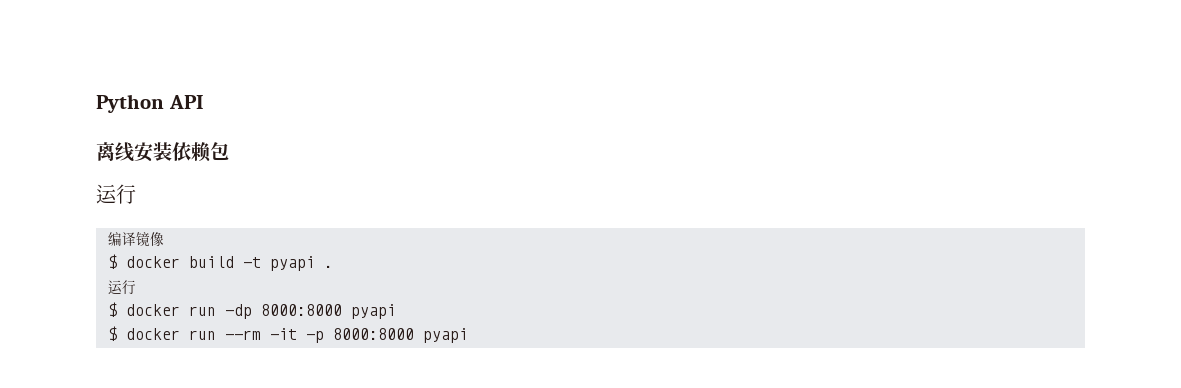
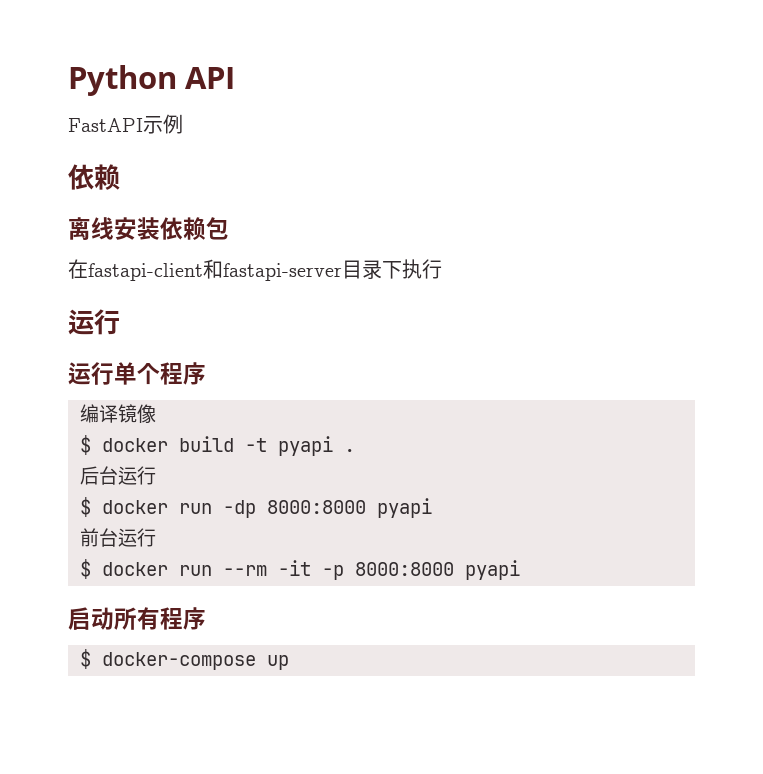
(204, 102) none -> [68,114,183,134] [68,164,120,190] // FastAPI示例 // 依赖
[96,184,136,204] 运行 -> [68,259,442,281] [68,309,120,335] [68,362,206,385] 在fastapi-client和fastapi-server目录下执行 // 运行 // 运行单个程序
(333, 266) none -> [80,466,118,485] 后台
(396, 311) none -> [80,528,156,547] // 前台运行
(468, 335) none -> [68,607,206,630] [80,649,289,670] // 启动所有程序 // $ docker-compose up

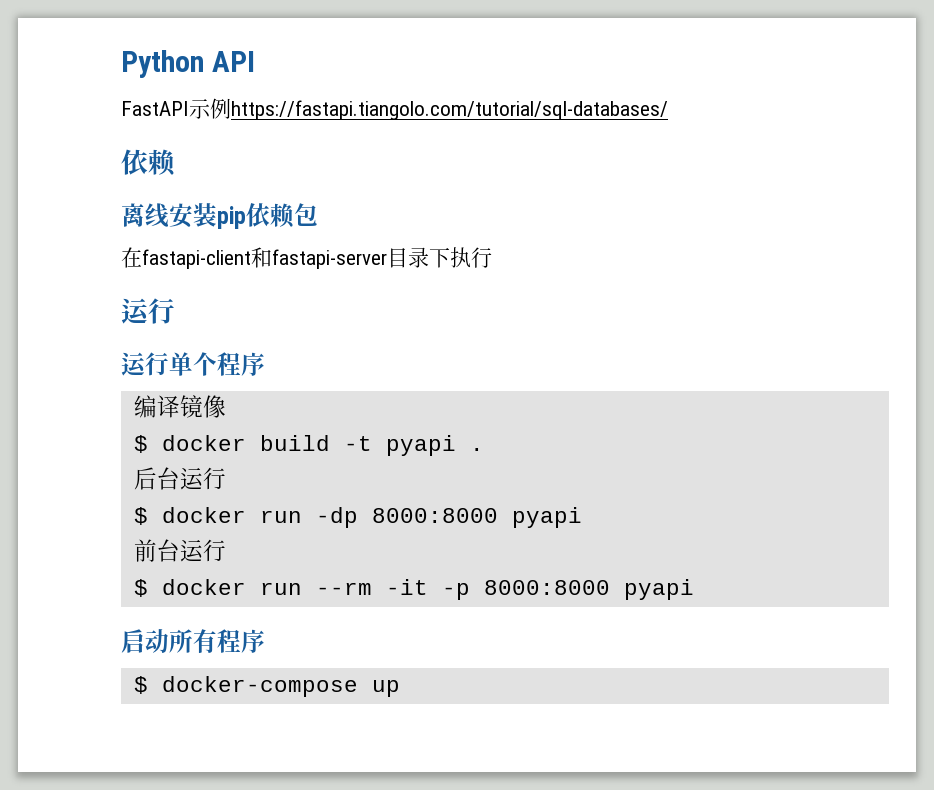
(183, 124) none -> [231,100,668,120] https://fastapi.tiangolo.com/tutorial/sql-databases/
(160, 228) none -> [217,206,246,229] pip

